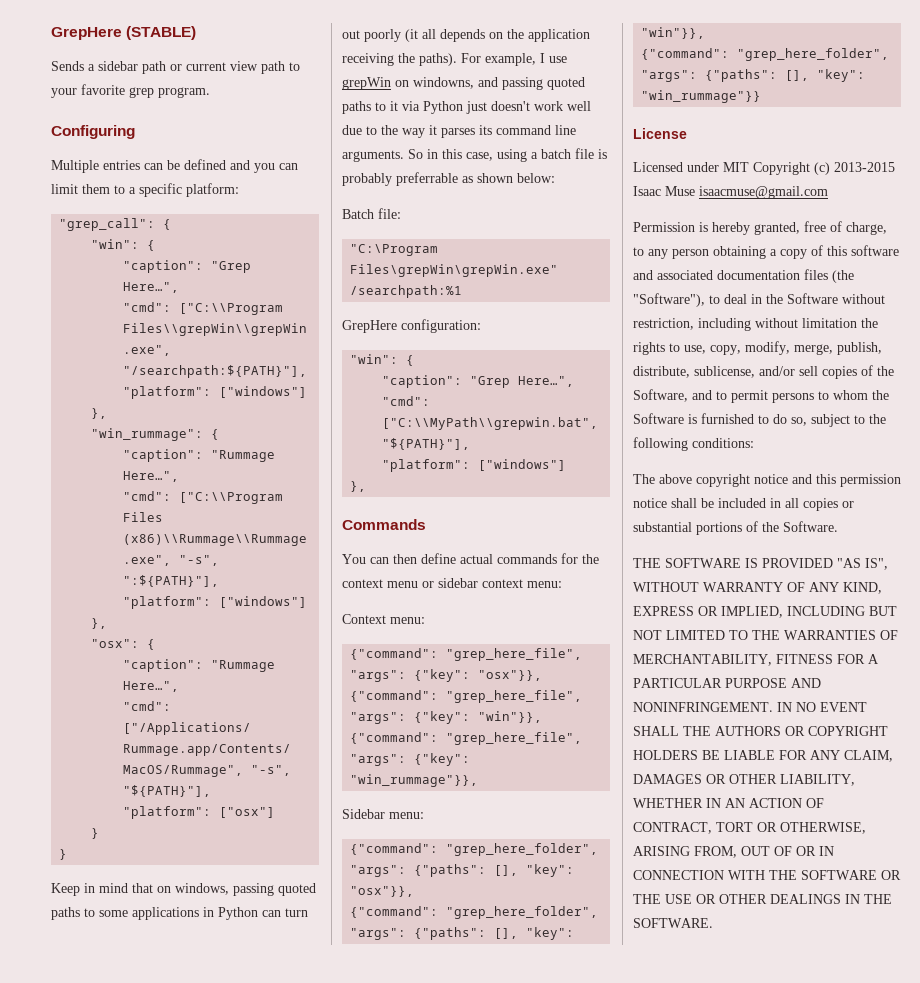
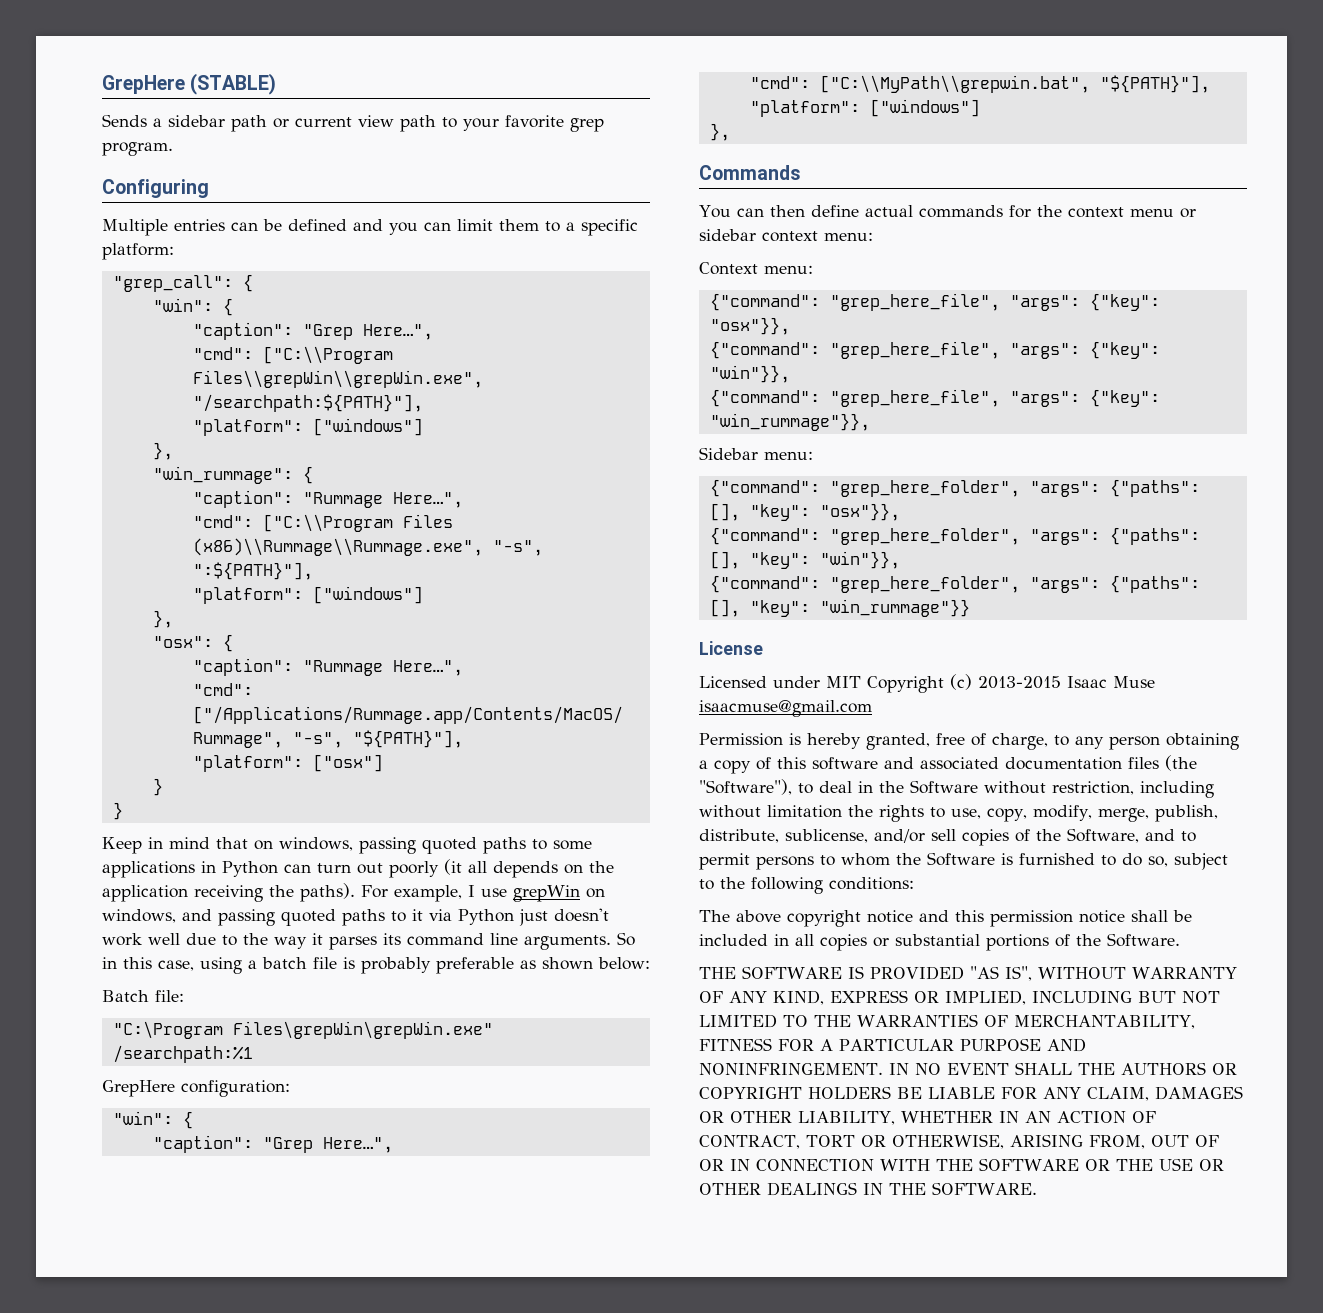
[413,77,474,89] windowns, -> [102,909,176,923] windows,
[396,172,458,186] preferrable -> [436,957,514,974] preferable

